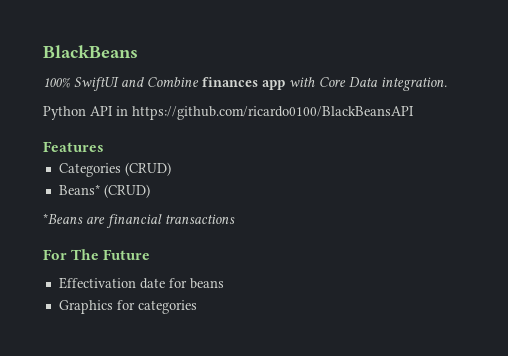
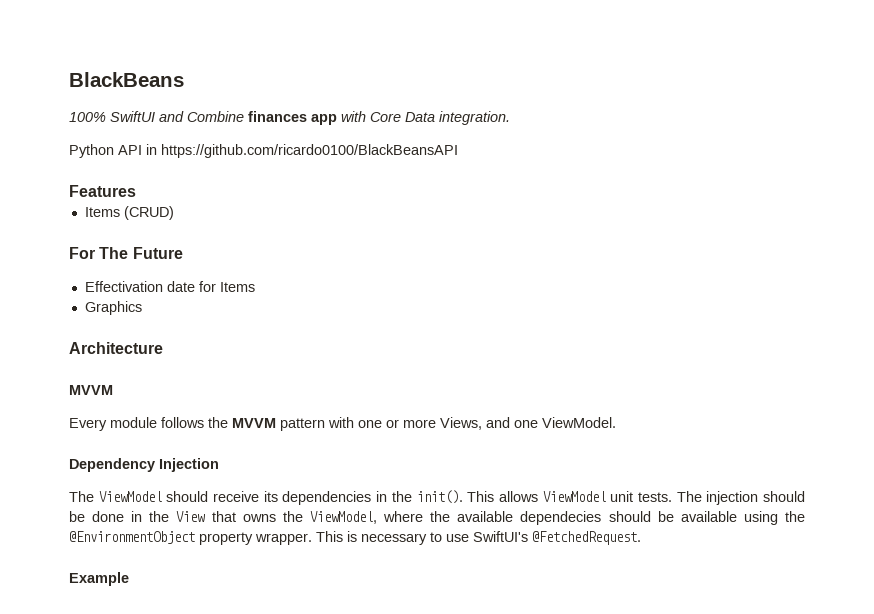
[58,162,171,177] [58,184,150,198] [43,213,235,228] Categories (CRUD) // Beans* (CRUD) // *Beans are financial transactions -> [84,206,174,220] Items (CRUD)
[189,278,224,289] beans -> [219,282,255,292] Items
[116,300,197,314] for categories -> [69,342,163,354] [69,385,113,395] [69,417,616,431] [69,458,219,472] [69,490,805,505] [69,511,806,525] [69,531,641,545] [69,572,129,586] // Architecture // MVVM // Every module follows the MVVM pattern with one or more Views, and one ViewModel. // Dependency Injection // The ViewModel should receive its dependencies in the init(). This allows ViewModel unit tests. The injection should be done in the View that owns the ViewModel, where the available dependecies should be available using the @EnvironmentObject property wrapper. This is necessary to use SwiftUI's @FetchedRequest. // Example

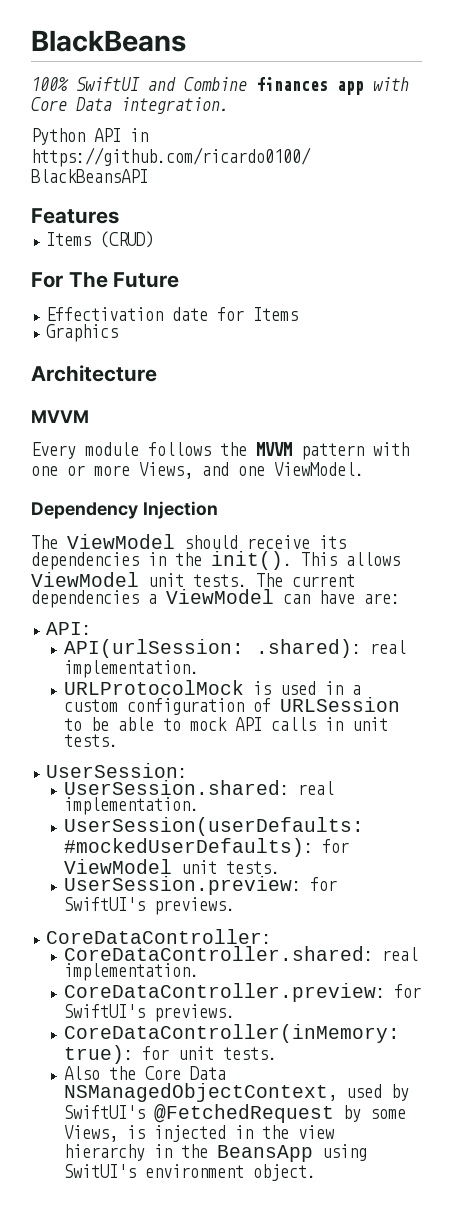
[706,491,805,505] [69,511,806,525] [69,531,641,545] [69,572,129,586] injection should be done in the View that owns the ViewModel, where the available dependecies should be available using the @EnvironmentObject property wrapper. This is necessary to use SwiftUI's @FetchedRequest. // Example -> [292,574,355,587] [31,589,400,608] [46,622,92,635] [63,639,406,658] [63,660,199,678] [63,680,361,695] [63,697,400,715] [63,717,388,731] [63,734,118,747] [46,763,188,778] [63,780,334,795] [63,797,199,815] [63,817,364,836] [63,838,349,857] [63,859,280,874] [63,876,337,895] [63,897,235,915] [46,929,272,944] [63,946,418,961] [63,963,199,981] [63,983,421,1002] [63,1004,235,1022] [63,1024,400,1043] [63,1045,277,1064] [63,1066,226,1080] [63,1083,409,1102] [63,1104,406,1123] [63,1125,334,1142] [63,1144,367,1162] [63,1164,316,1181] current dependencies a ViewModel can have are: // API: // API(urlSession: .shared): real implementation. // URLProtocolMock is used in a custom configuration of URLSession to be able to mock API calls in unit tests. // UserSession: // UserSession.shared: real implementation. // UserSession(userDefaults: #mockedUserDefaults): for ViewModel unit tests. // UserSession.preview: for SwiftUI's previews. // CoreDataController: // CoreDataController.shared: real implementation. // CoreDataController.preview: for SwiftUI's previews. // CoreDataController(inMemory: true): for unit tests. // Also the Core Data NSManagedObjectContext, used by SwiftUI's @FetchedRequest by some Views, is injected in the view hierarchy in the BeansApp using SwitUI's environment object.

